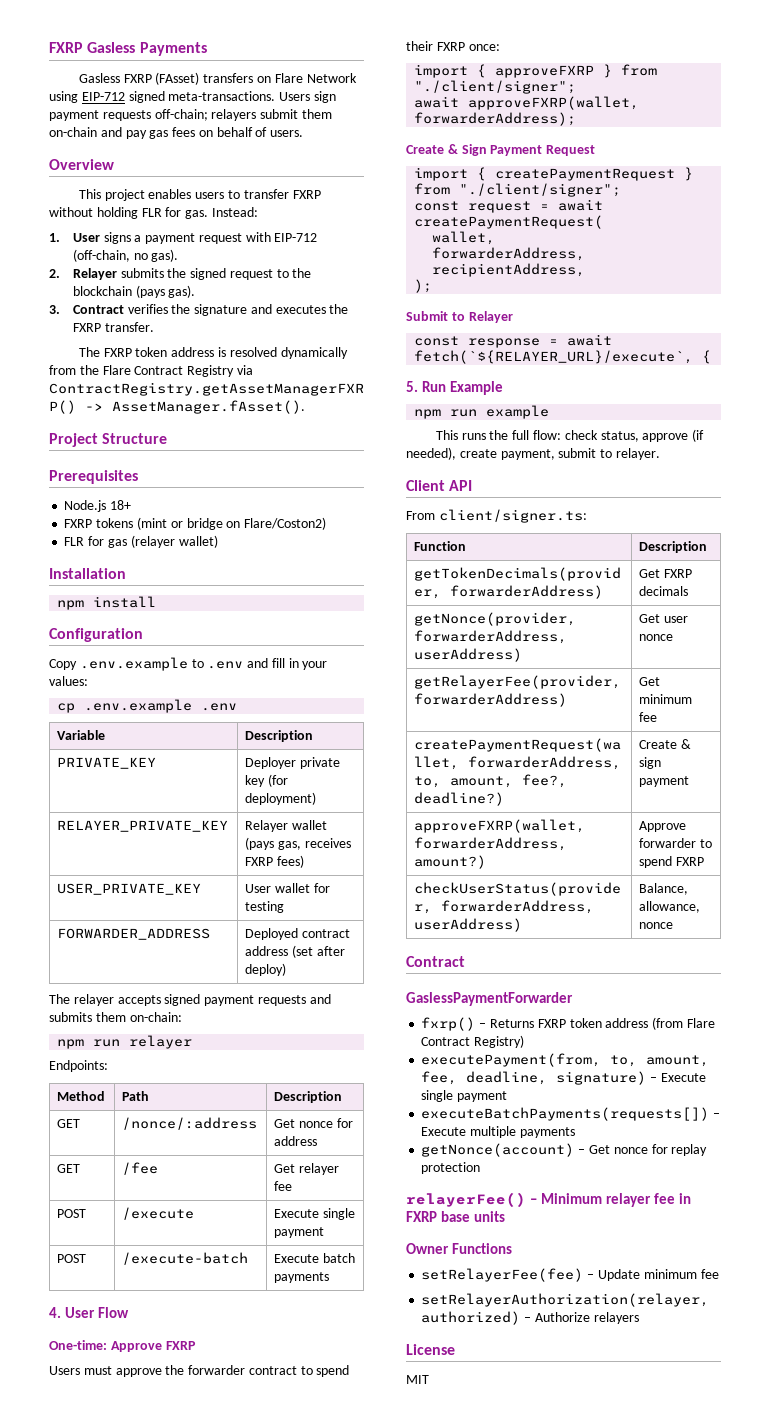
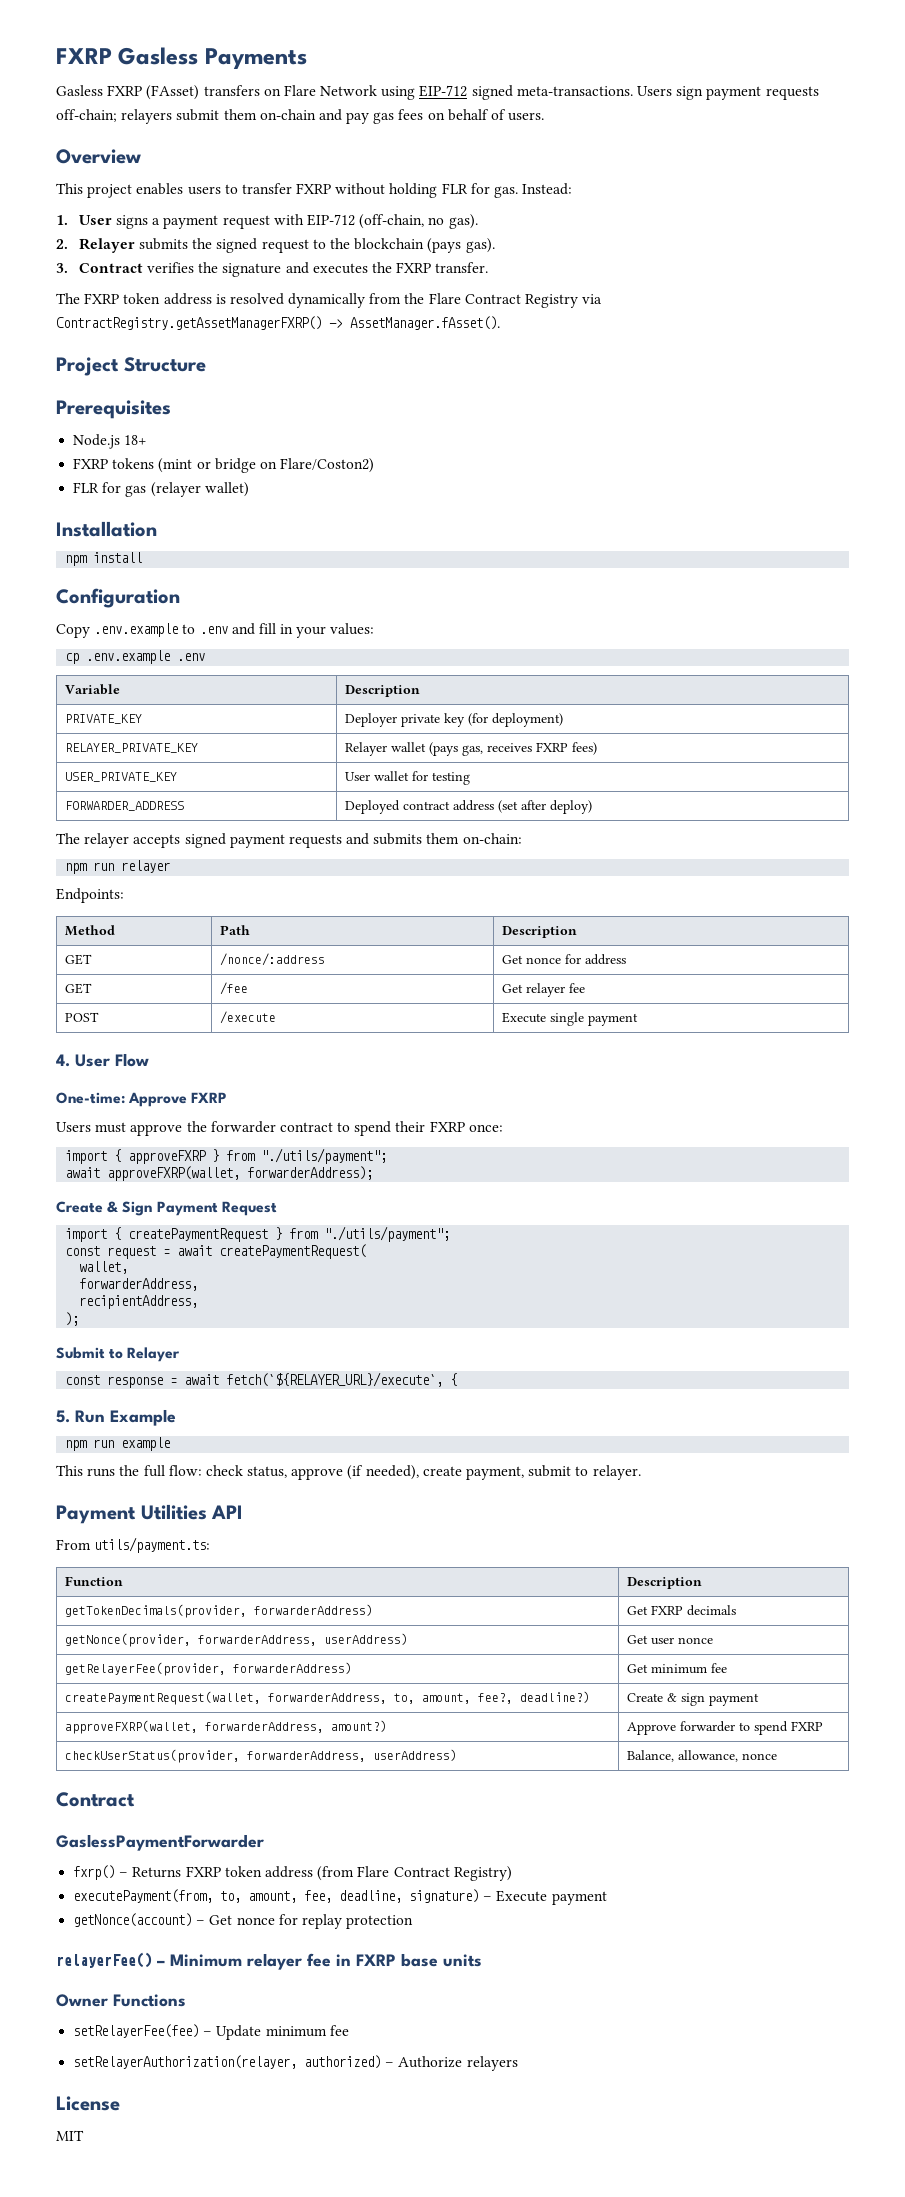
[57,1254,87,1263] [122,1252,249,1265] [274,1253,355,1263] [274,1272,330,1283] // POST | /execute-batch | Execute batch payments -> (638, 1019) none
[414,80,577,94] "./client/signer"; -> [261,1148,388,1164] "./utils/payment";
[459,183,622,197] "./client/signer"; -> [324,1226,451,1242] "./utils/payment";
[406,480,445,491] Client -> [56,1504,207,1524] Payment Utilities
[438,509,587,523] client/signer.ts: -> [94,1537,211,1553] utils/payment.ts:
[421,1090,508,1102] [421,1107,721,1121] [421,1126,575,1138] single payment // executeBatchPayments(requests[]) – Execute multiple payments -> [551,1891,607,1905] payment

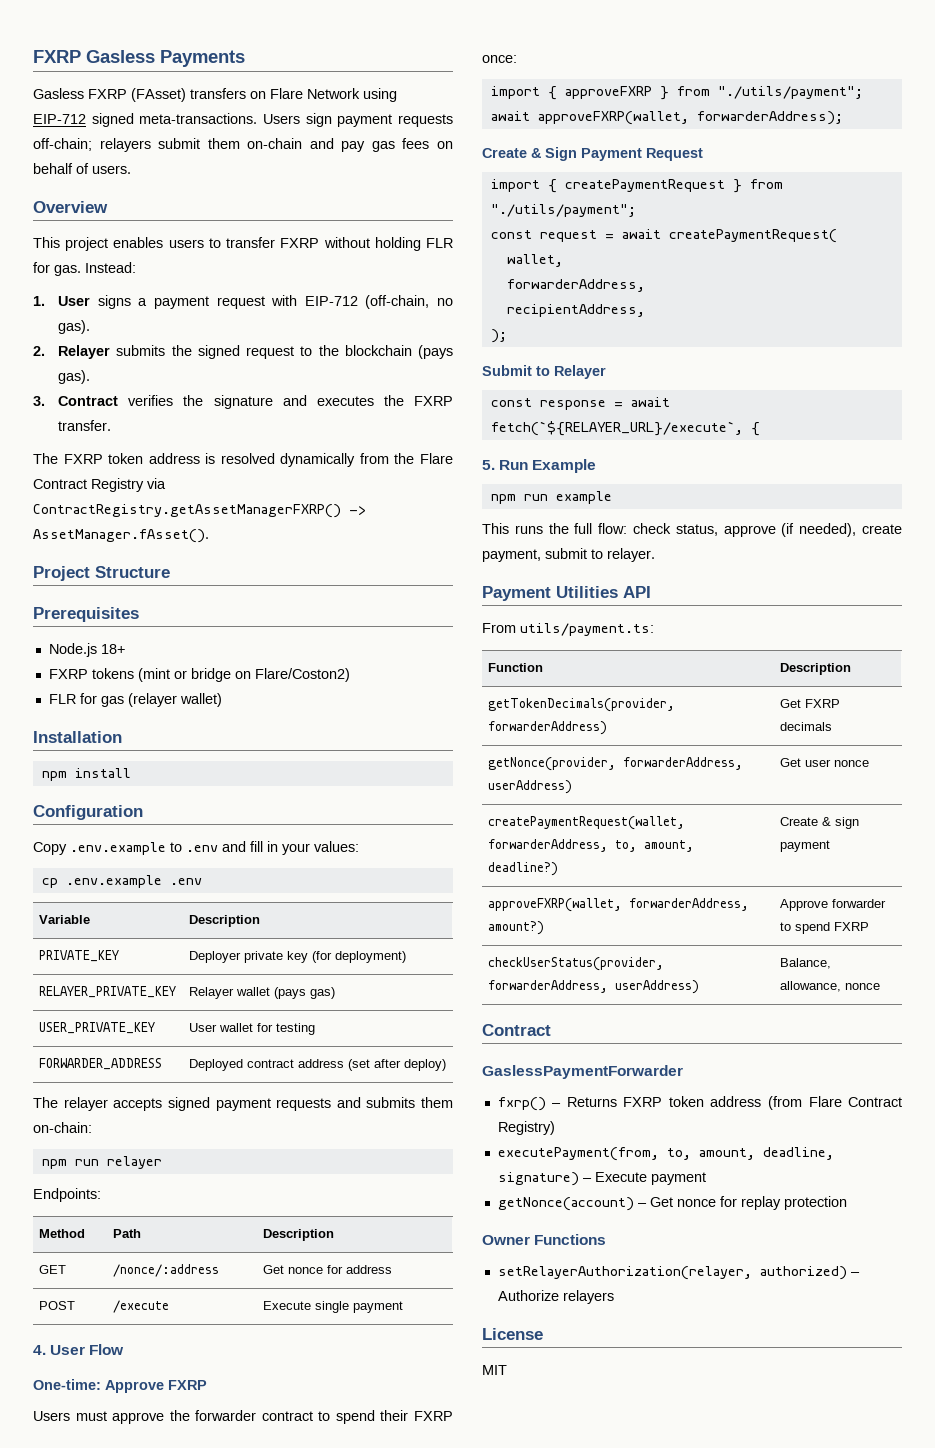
[461,742,597,756] gas, receives FXRP fees) -> [310,987,336,999] gas)
[64,983,92,994] [219,982,248,995] [501,983,585,997] // GET | /fee | Get relayer fee -> (393, 1269) none
[64,1662,352,1676] [626,1663,727,1674] // getRelayerFee(provider, forwarderAddress) | Get minimum fee -> (870, 763) none
[477,1693,513,1704] fee?, -> (695, 846) none
[304,1890,333,1903] fee, -> (755, 1154) none
[56,1952,482,1970] [56,1994,186,2007] [73,2024,349,2040] relayerFee() – Minimum relayer fee in FXRP base units // Owner Functions // setRelayerFee(fee) – Update minimum fee -> [482,1234,607,1245] Owner Functions

